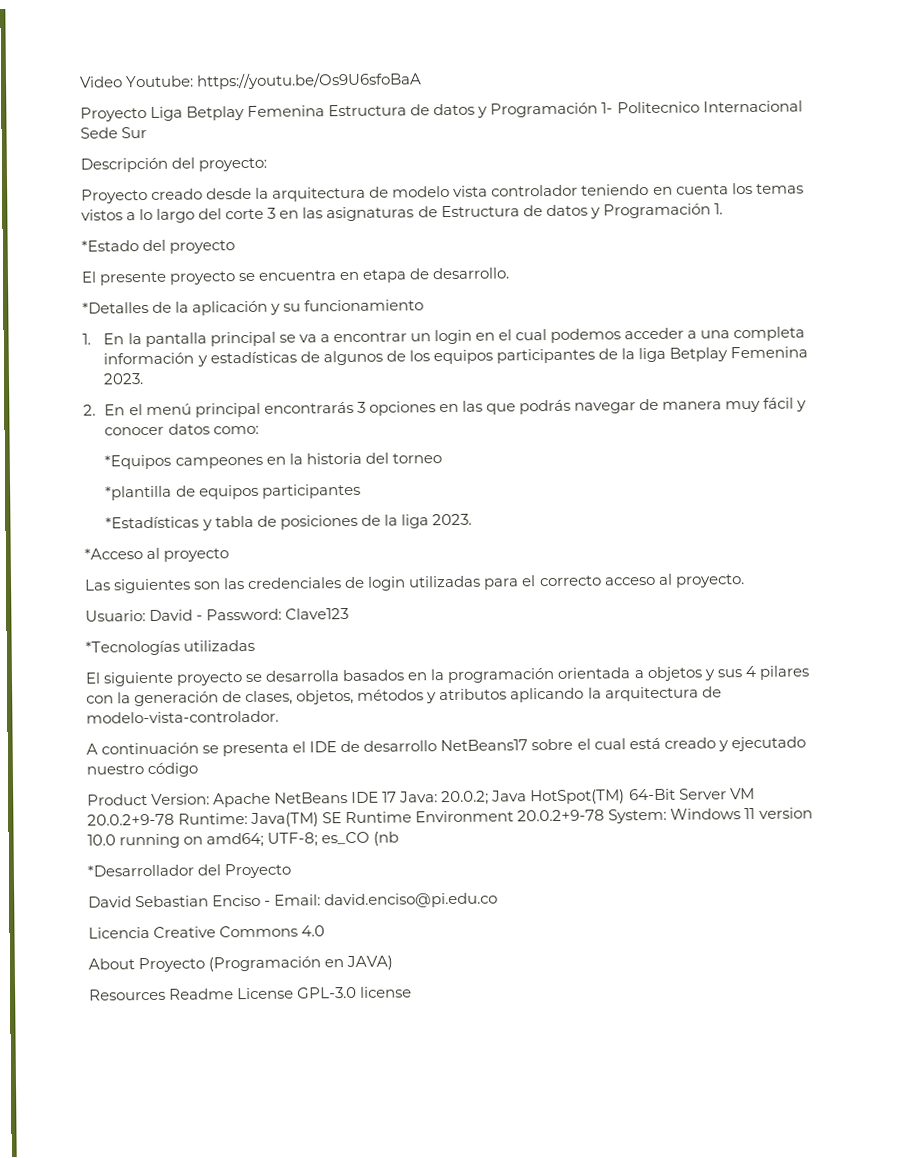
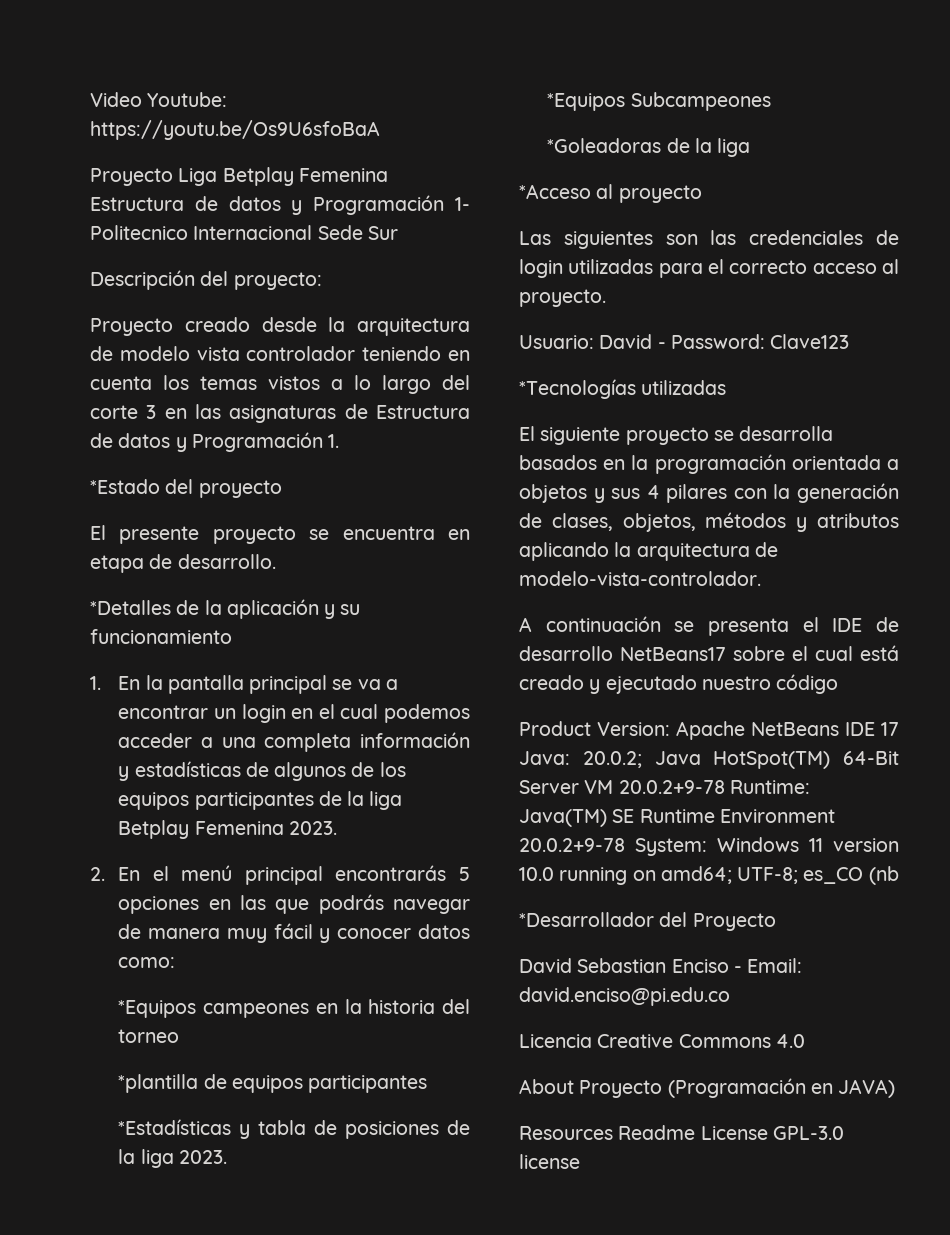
[356,401,366,413] 3 -> [459,867,470,881] 5
(472, 519) none -> [547,92,771,111] [547,138,751,157] // *Equipos Subcampeones // *Goleadoras de la liga

